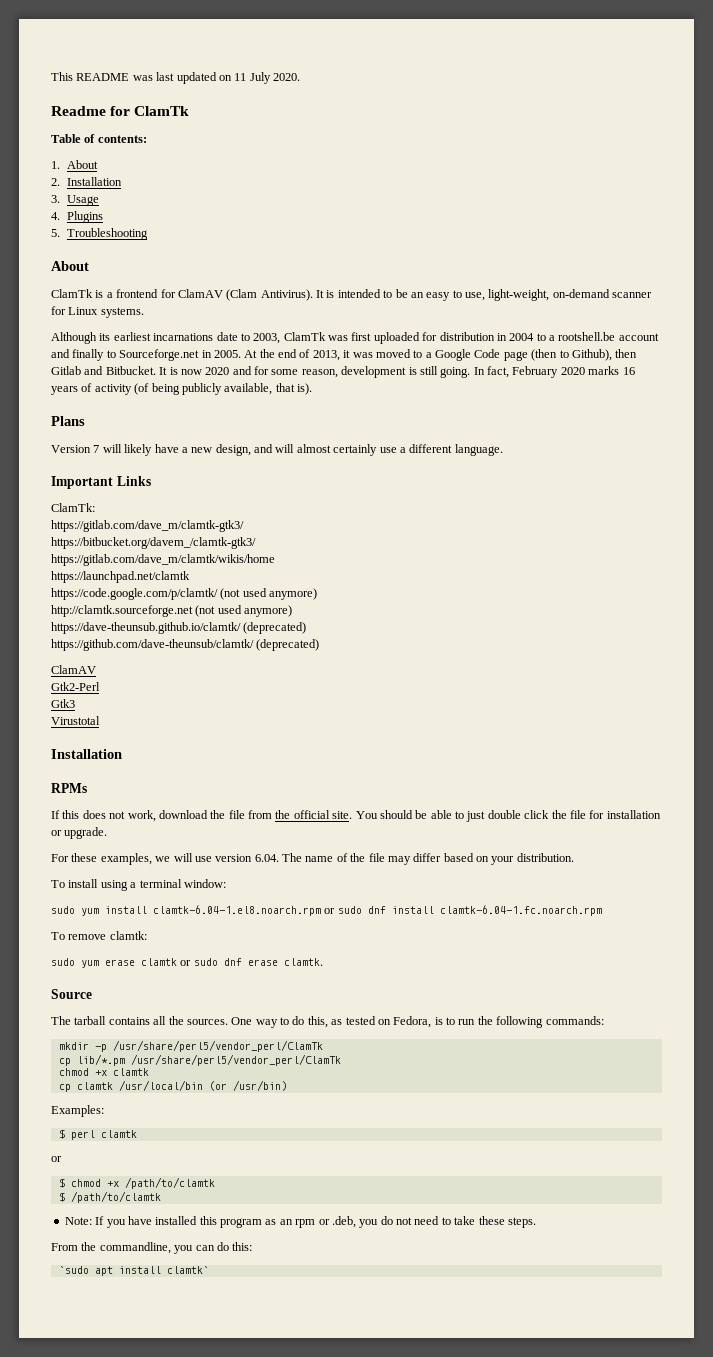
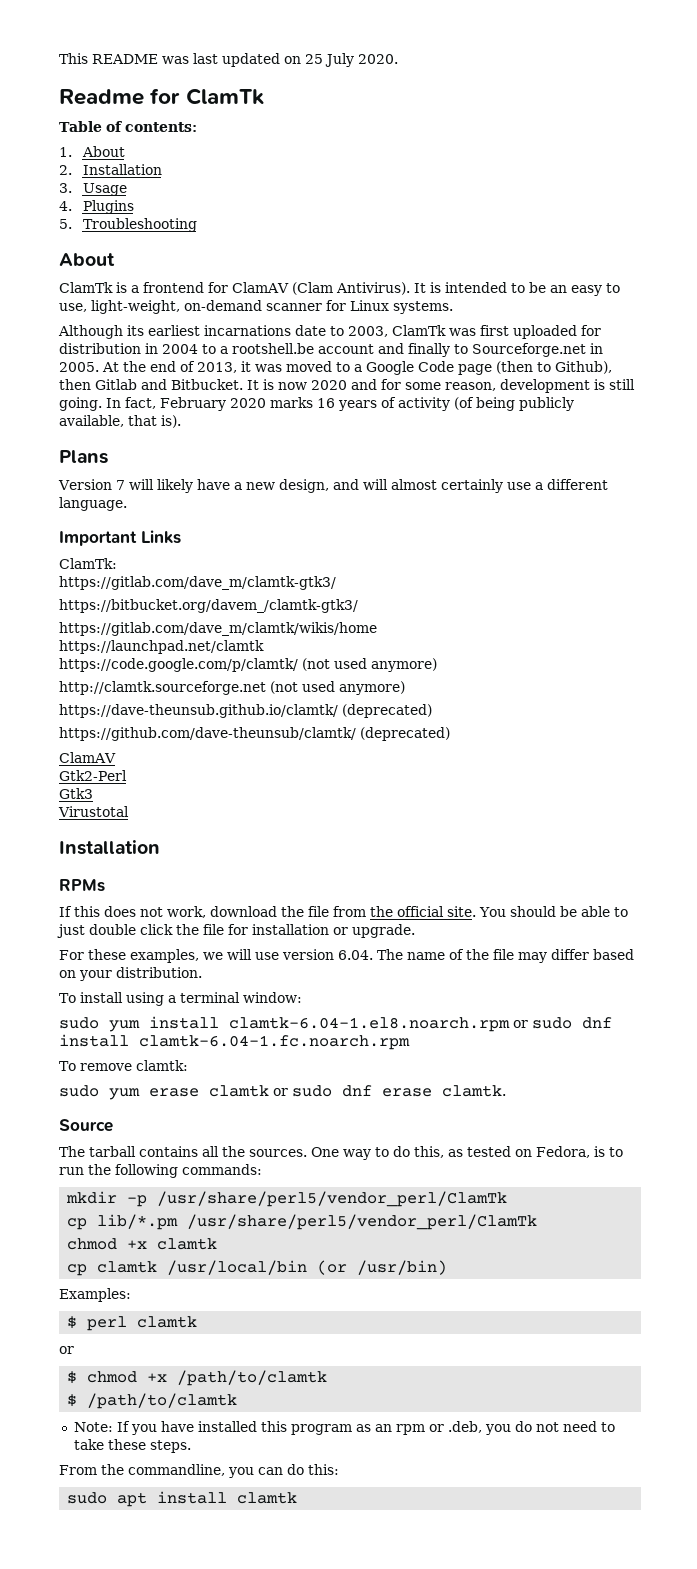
[234,73,247,81] 11 -> [305,54,323,64] 25
[58,1266,89,1274] `sudo -> [67,1492,108,1504] sudo
[166,1266,209,1274] clamtk` -> [237,1492,298,1504] clamtk

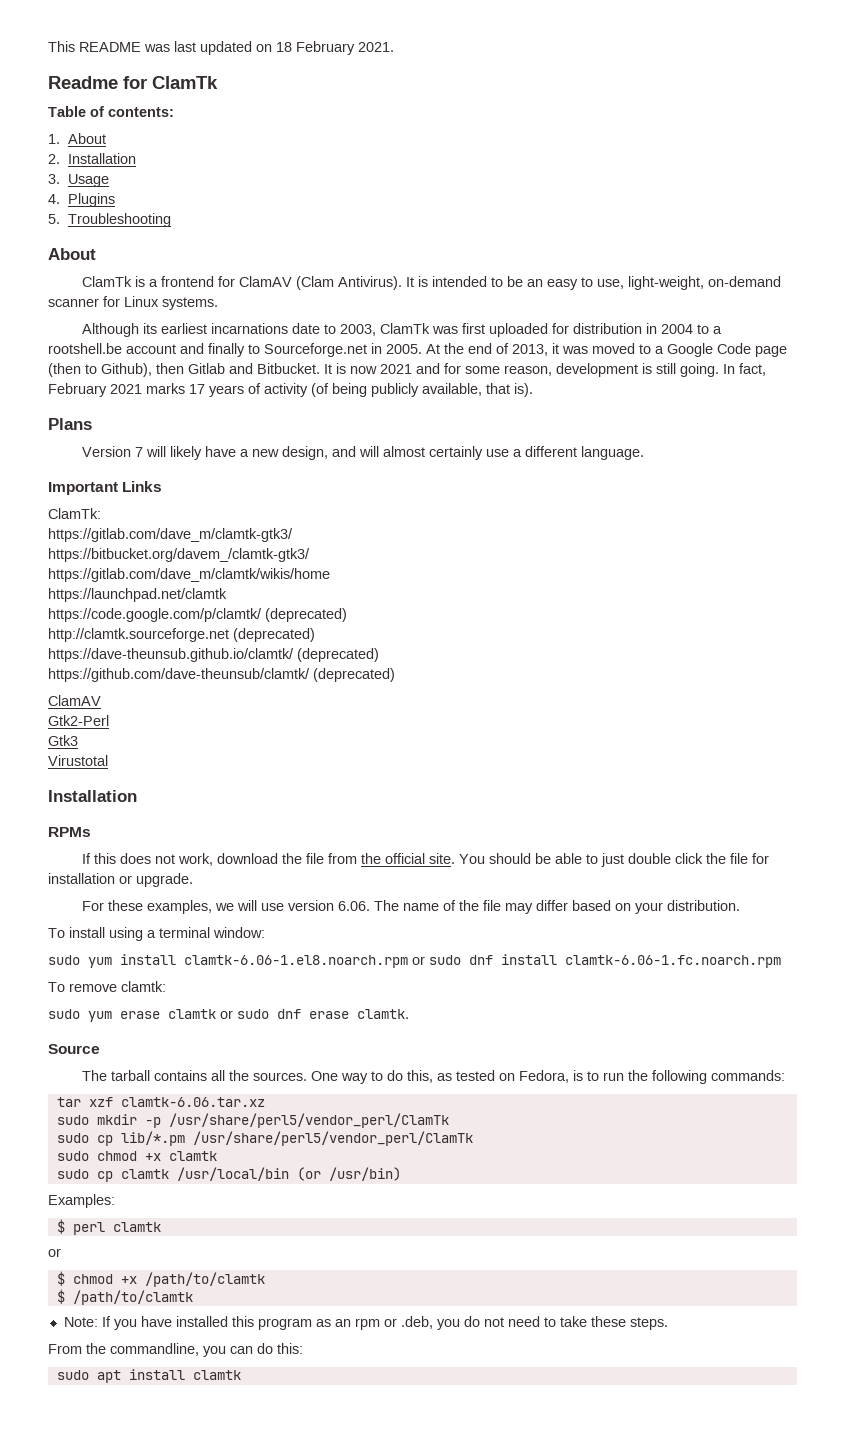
[305,53,398,67] 25 July 2020. -> [276,41,394,55] 18 February 2021.
[311,380,347,390] 2020 -> [380,364,412,374] 2021
[230,397,335,408] 2020 marks 16 -> [110,383,205,394] 2021 marks 17
[302,658,437,672] [59,681,405,695] (not used anymore) // http://clamtk.sourceforge.net (not used anymore) -> [265,608,347,622] [48,628,315,642] (deprecated) // http://clamtk.sourceforge.net (deprecated)
[338,950,373,960] 6.04. -> [338,901,371,911] 6.06.
[229,1017,510,1032] clamtk-6.04-1.el8.noarch.rpm -> [184,955,408,968] clamtk-6.06-1.el8.noarch.rpm
[139,1035,410,1050] clamtk-6.04-1.fc.noarch.rpm -> [565,955,781,968] clamtk-6.06-1.fc.noarch.rpm
(262, 1169) none -> [56,1097,265,1107] [56,1115,89,1125] tar xzf clamtk-6.06.tar.xz // sudo
(508, 1199) none -> [56,1133,89,1143] sudo
(538, 1222) none -> [56,1151,89,1161] sudo
(218, 1244) none -> [56,1169,89,1179] sudo

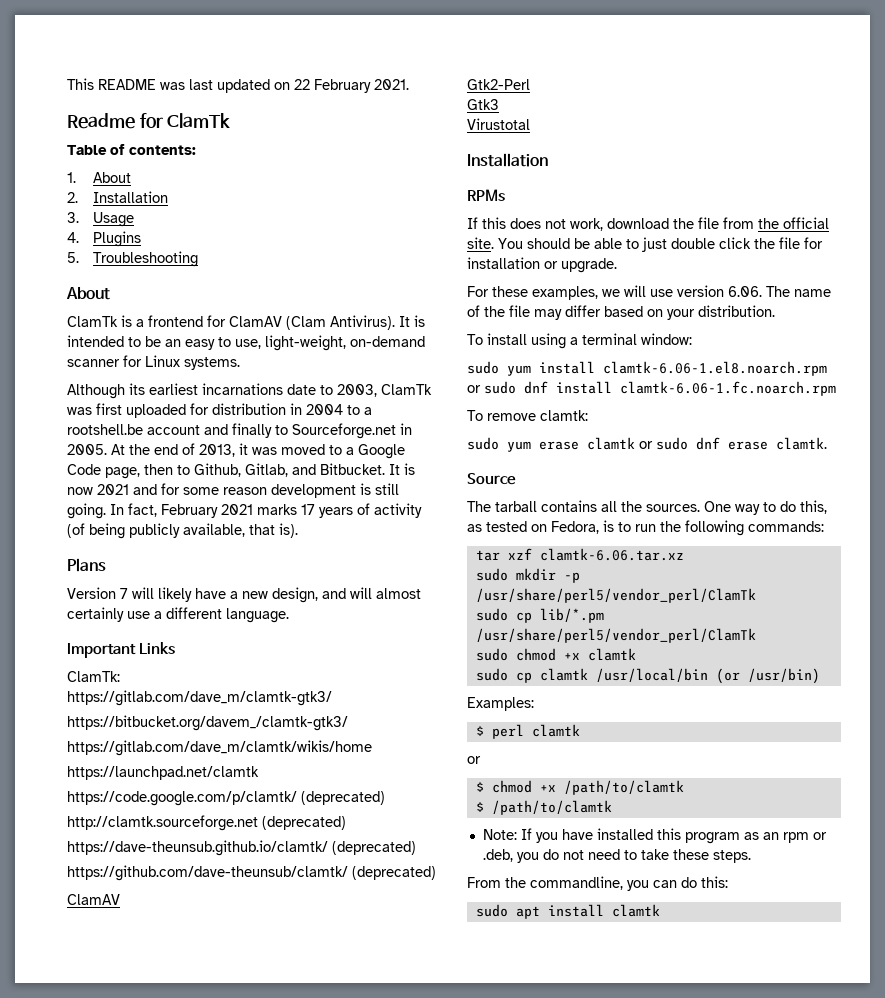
[276,42,292,52] 18 -> [294,79,310,90] 22
[755,346,787,357] [48,363,225,377] page (then to Github), then Gitlab -> [105,463,288,479] page, then to Github, Gitlab,
[504,365,552,376] reason, -> [223,487,267,495] reason

